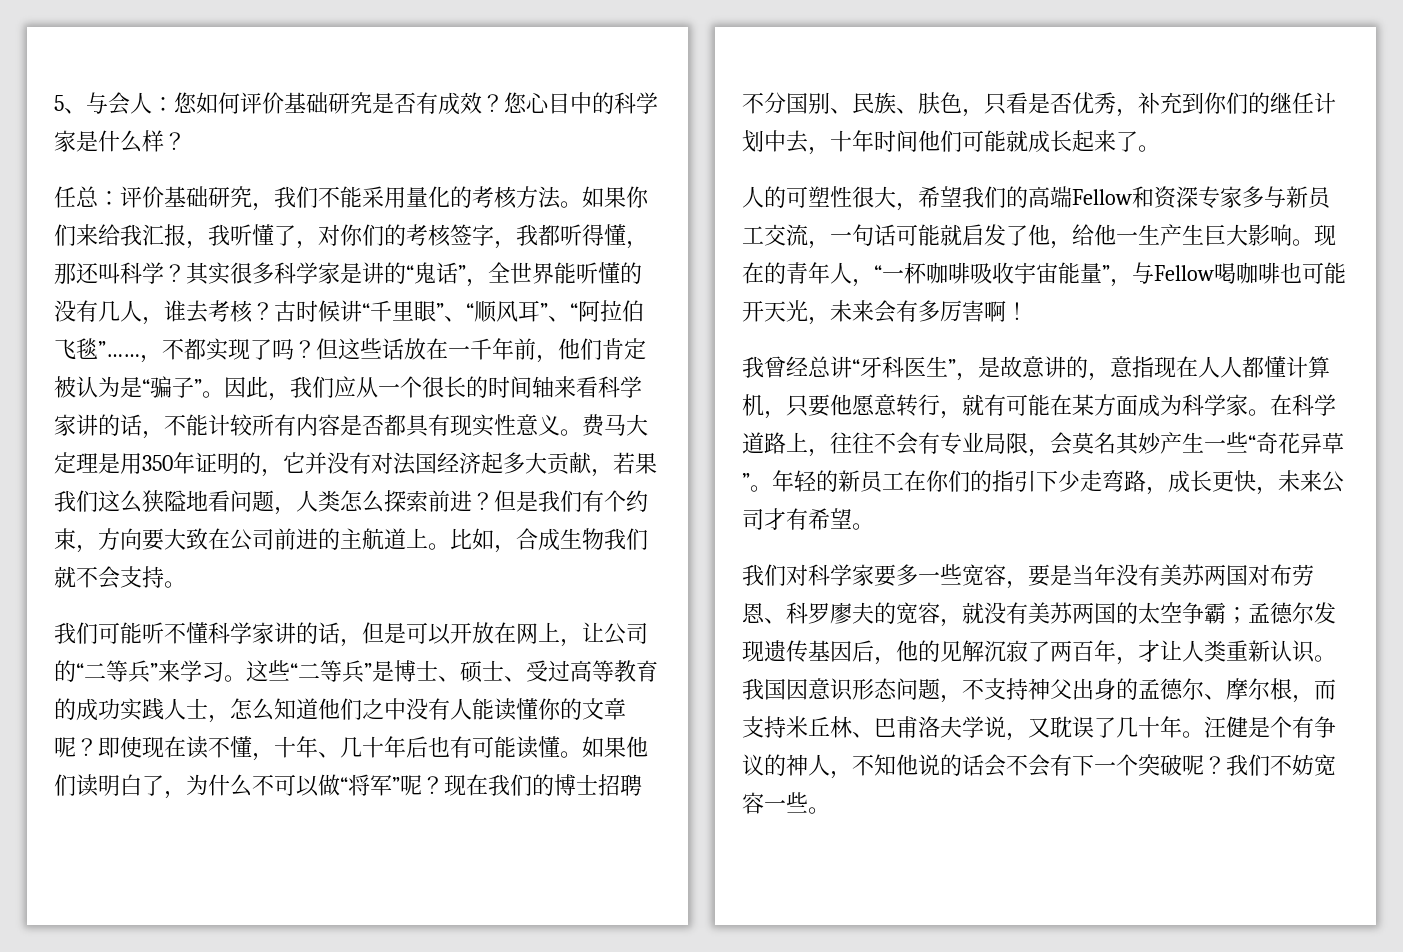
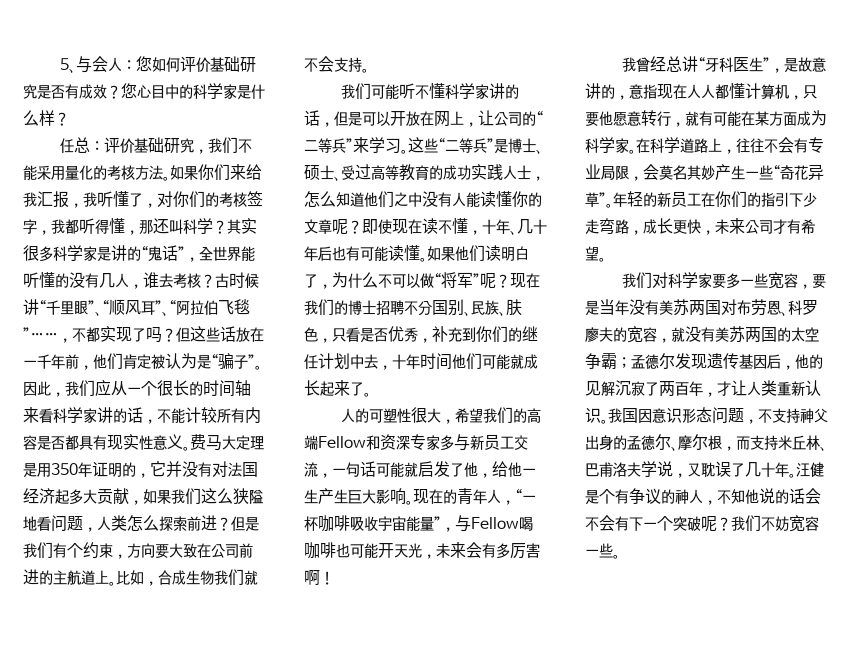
[613,452,635,474] 若 -> [143,489,157,504] 如

